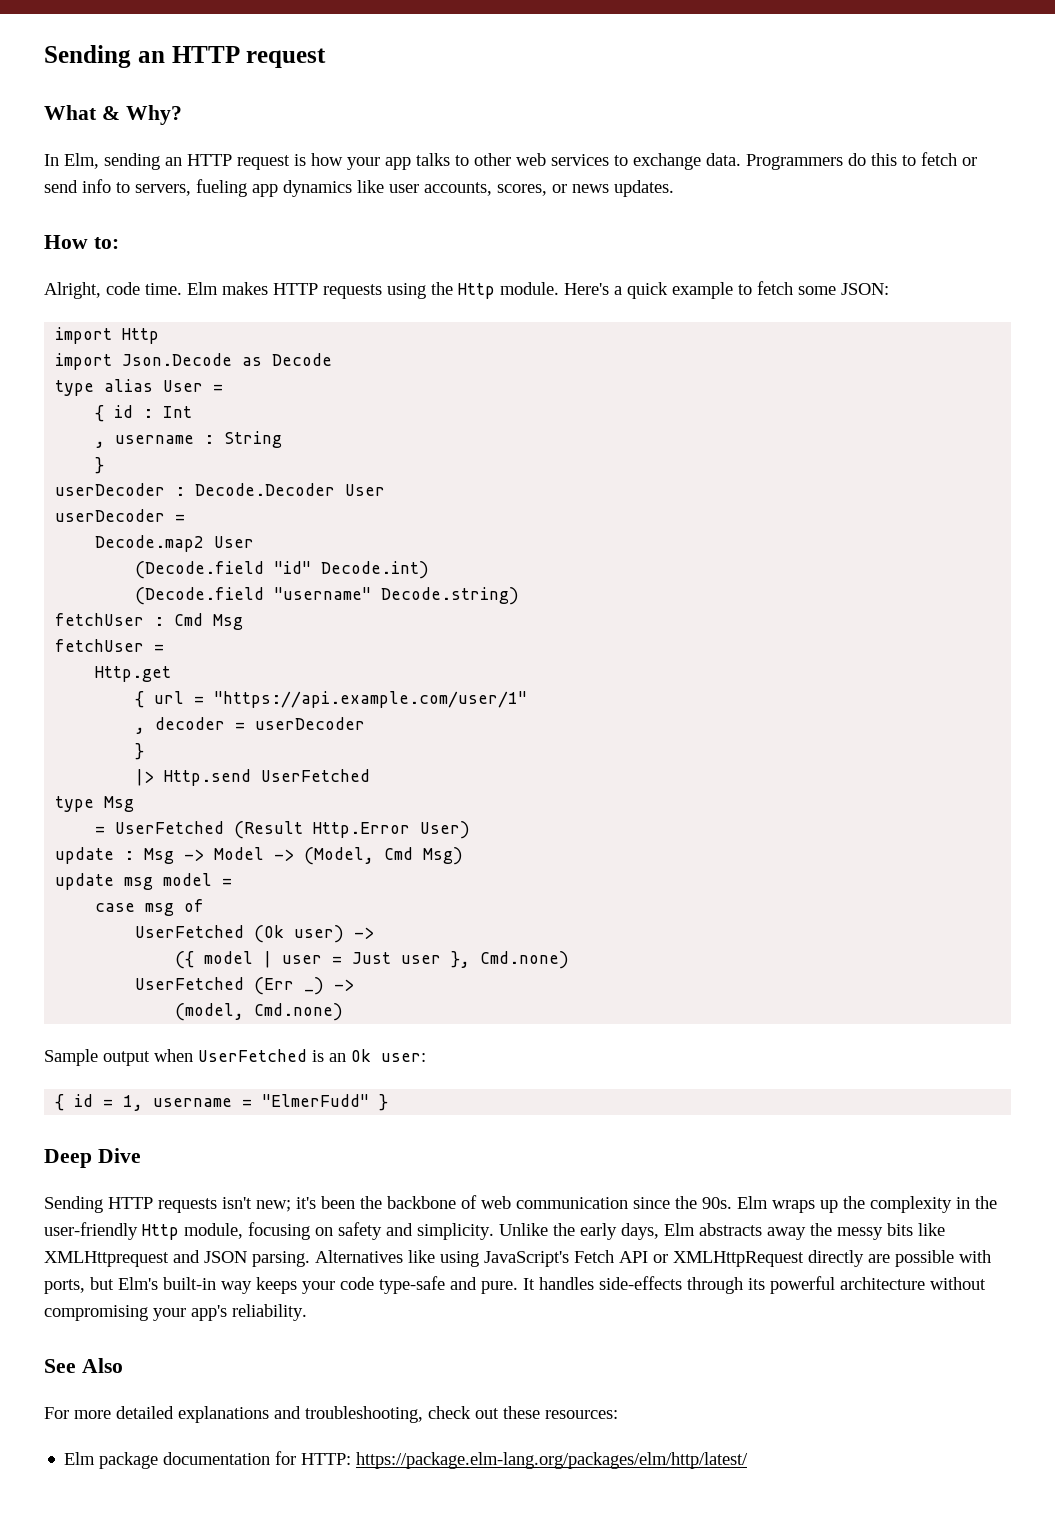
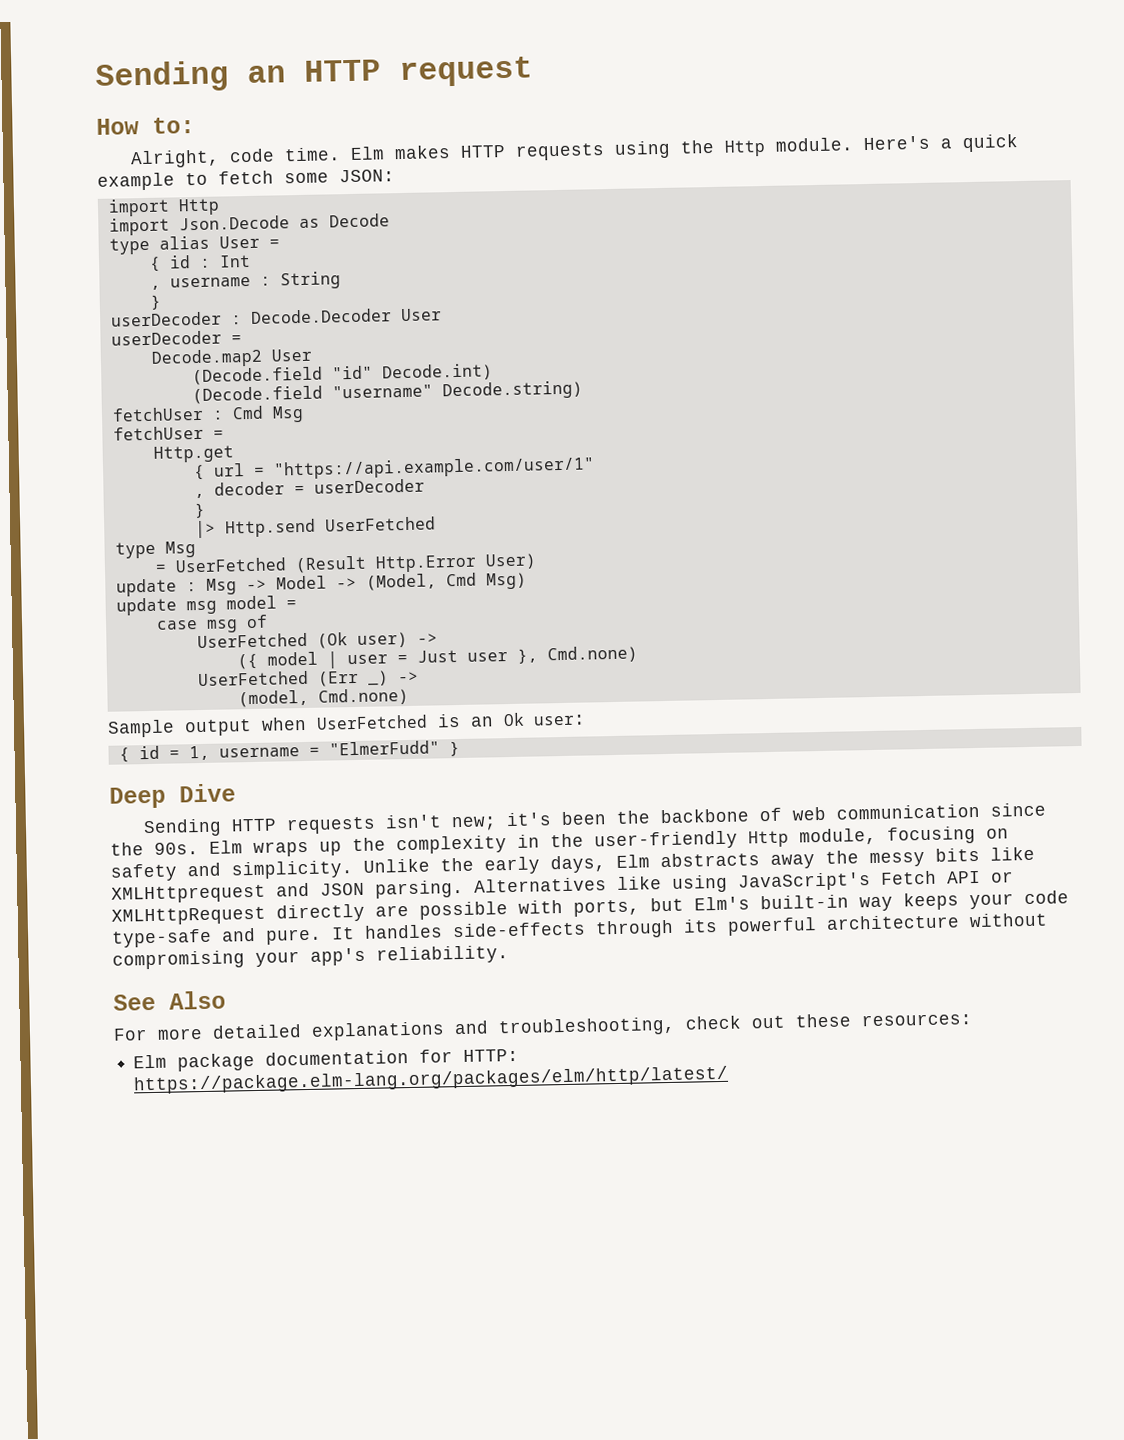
[44,105,182,125] [44,152,977,170] [44,179,674,197] // What & Why? // In Elm, sending an HTTP request is how your app talks to other web services to exchange data. Programmers do this to fetch or send info to servers, fueling app dynamics like user accounts, scores, or news updates. -> (533, 72) none

